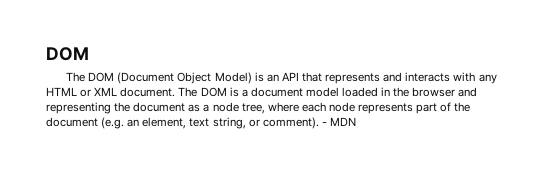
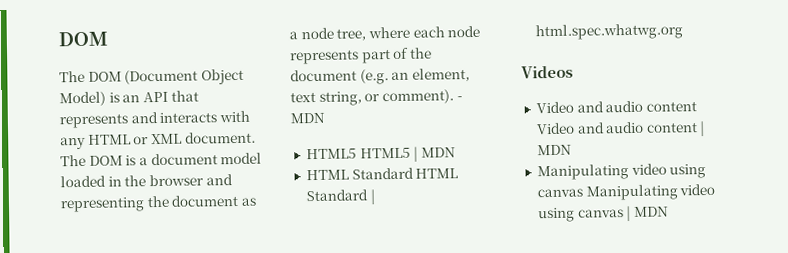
(356, 121) none -> [305,146,456,162] [305,167,459,181] [305,189,375,205] [534,23,683,41] [521,65,573,79] [535,100,697,114] [535,121,706,137] [536,144,572,156] [536,163,707,181] [536,183,716,201] [537,205,669,223] // HTML5 HTML5 | MDN // HTML Standard HTML Standard | html.spec.whatwg.org // Videos // Video and audio content Video and audio content | MDN // Manipulating video using canvas Manipulating video using canvas | MDN

